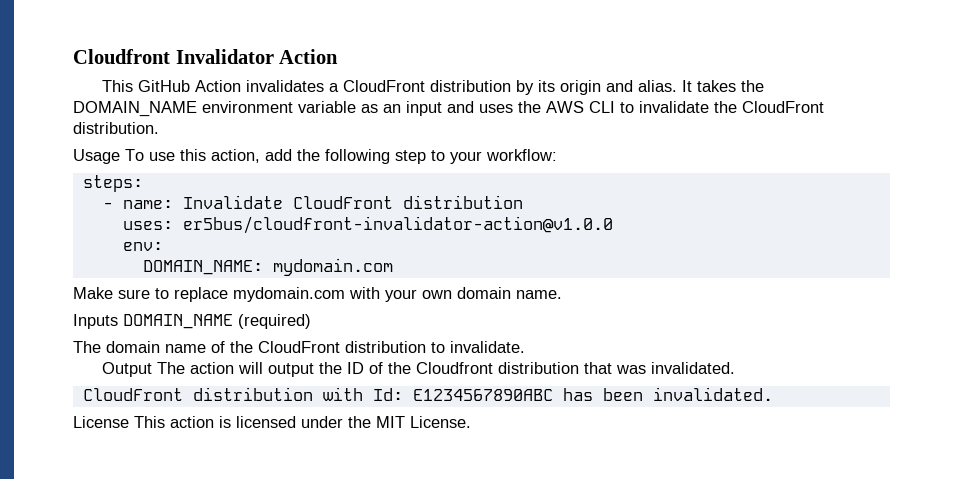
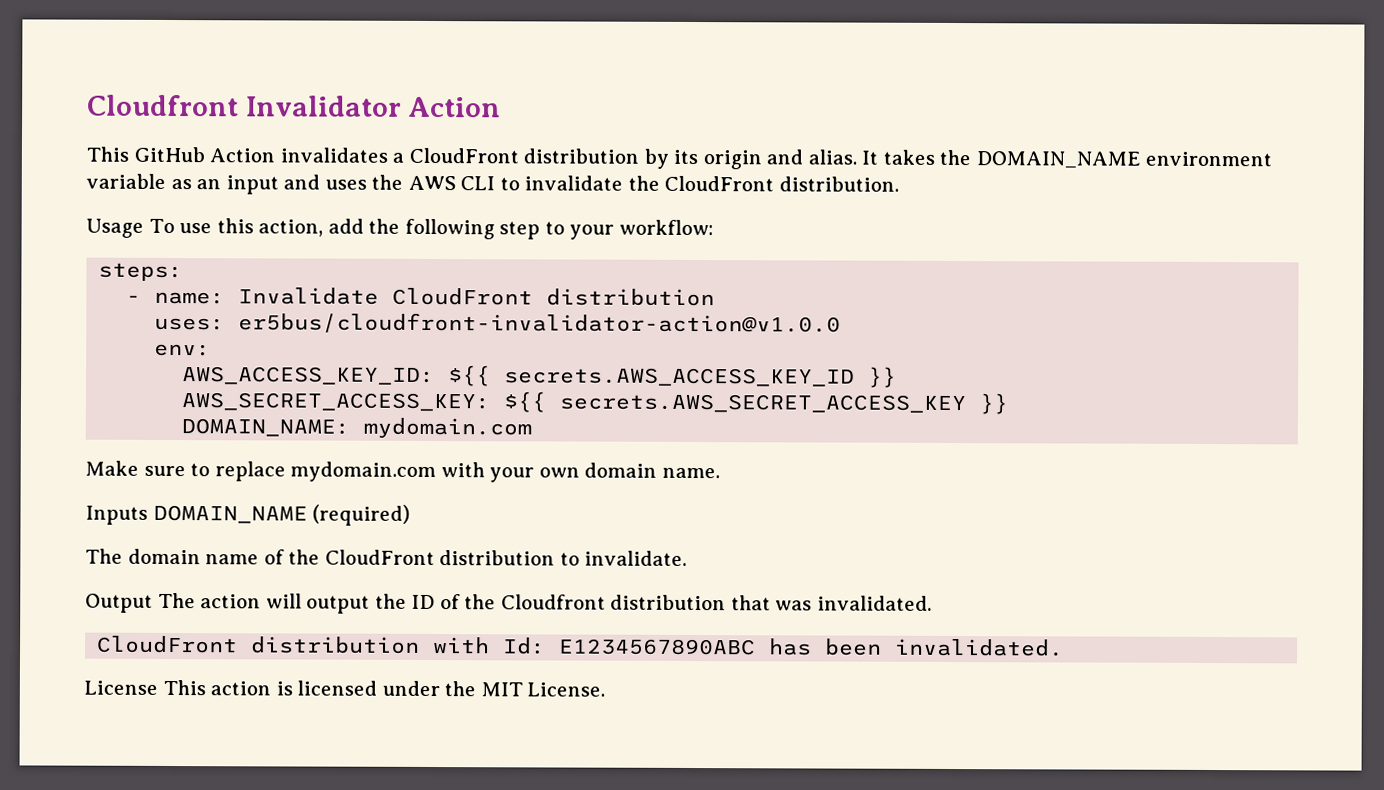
(163, 246) none -> [182,365,898,388] [181,391,1010,415] // AWS_ACCESS_KEY_ID: ${{ secrets.AWS_ACCESS_KEY_ID }} // AWS_SECRET_ACCESS_KEY: ${{ secrets.AWS_SECRET_ACCESS_KEY }}

